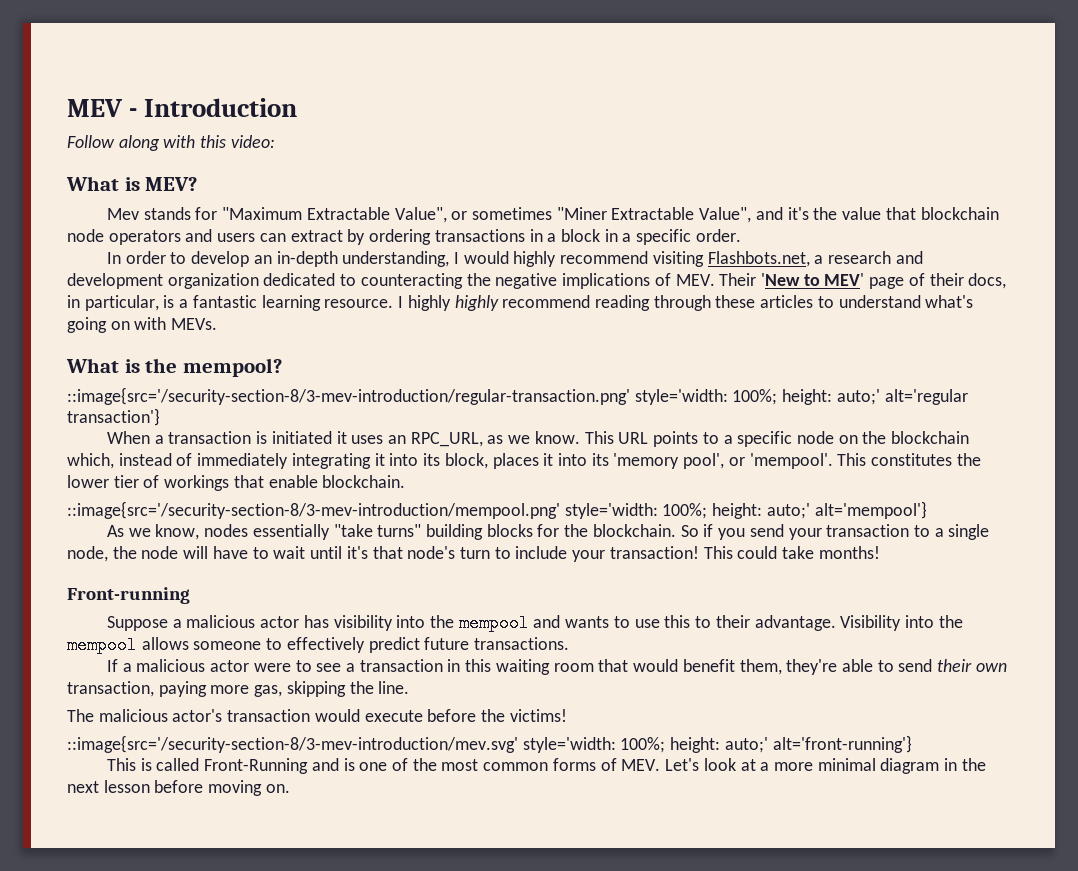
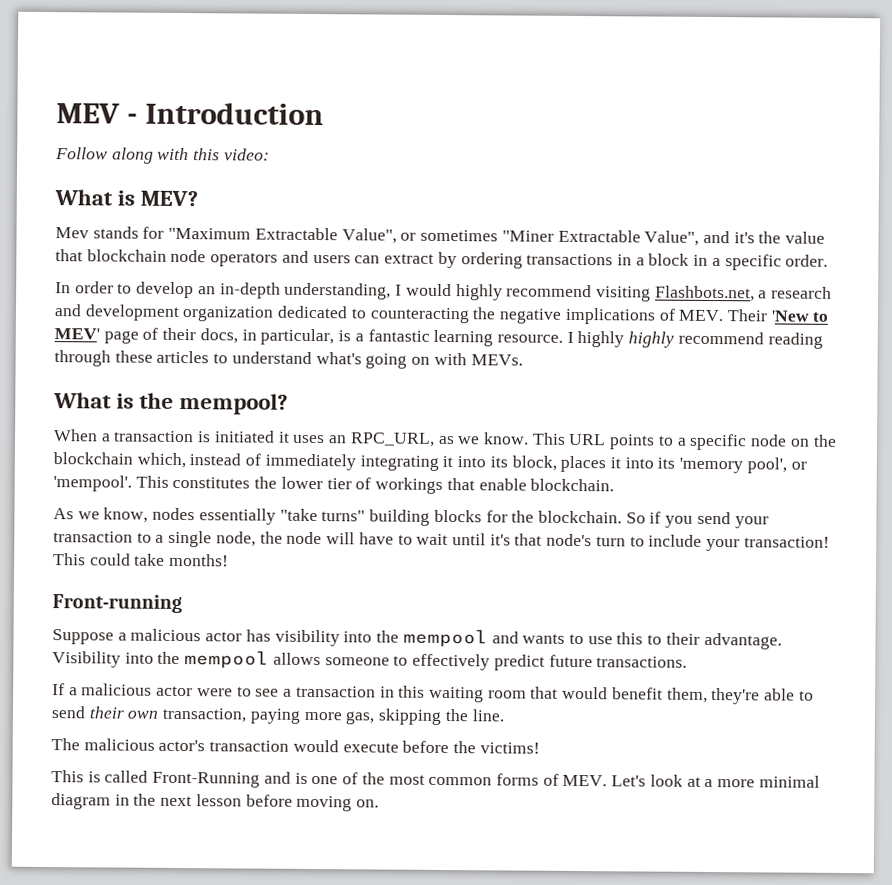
[67,387,968,405] [67,408,160,426] // ::image{src='/security-section-8/3-mev-introduction/regular-transaction.png' style='width: 100%; height: auto;' alt='regular transaction'} -> (289, 403) none
[67,501,927,519] // ::image{src='/security-section-8/3-mev-introduction/mempool.png' style='width: 100%; height: auto;' alt='mempool'} -> (615, 485) none
[67,735,912,753] // ::image{src='/security-section-8/3-mev-introduction/mev.svg' style='width: 100%; height: auto;' alt='front-running'} -> (540, 748) none

